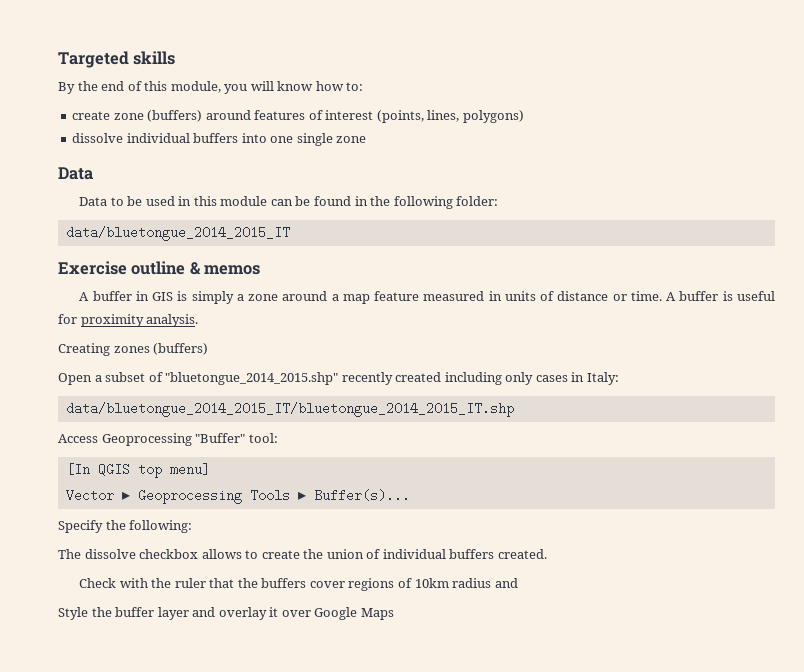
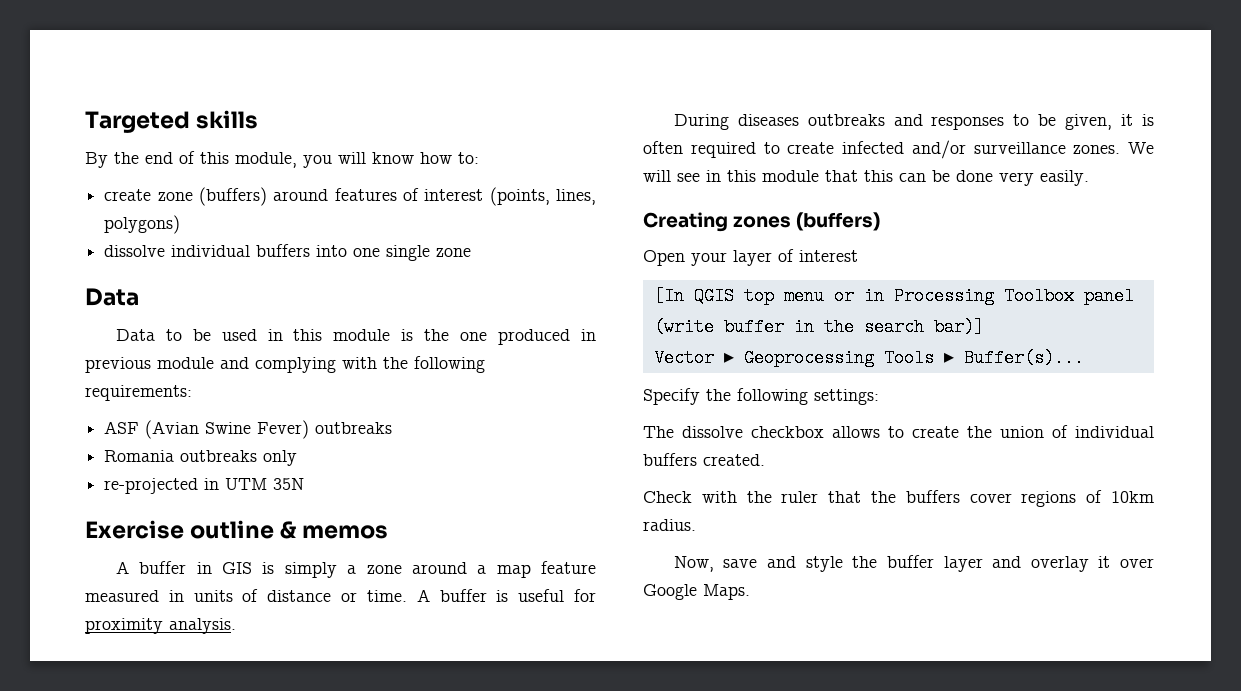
[270,196,499,209] [65,226,290,241] can be found in the following folder: // data/bluetongue_2014_2015_IT -> [401,329,597,345] [85,356,485,373] [85,385,192,401] [104,420,393,439] [104,450,298,466] [104,478,305,494] is the one produced in previous module and complying with the following requirements: // ASF (Avian Swine Fever) outbreaks // Romania outbreaks only // re-projected in UTM 35N
[58,343,209,356] [58,372,619,385] [65,402,514,417] [58,433,278,446] [65,463,210,478] Creating zones (buffers) // Open a subset of "bluetongue_2014_2015.shp" recently created including only cases in Italy: // data/bluetongue_2014_2015_IT/bluetongue_2014_2015_IT.shp // Access Geoprocessing "Buffer" tool: // [In QGIS top menu] -> [673,114,1154,130] [643,140,1154,159] [643,170,1089,186] [643,212,881,232] [643,249,858,266] [653,287,1134,305] [653,318,984,336] During diseases outbreaks and responses to be given, it is often required to create infected and/or surveillance zones. We will see in this module that this can be done very easily. // Creating zones (buffers) // Open your layer of interest // [In QGIS top menu or in Processing Toolbox panel (write buffer in the search bar)]
[129,520,193,533] following: -> [737,388,879,405] following settings:
[452,578,518,588] [58,607,88,620] radius and // Style -> [643,519,696,531] [673,556,843,572] radius. // Now, save and style
[360,608,394,620] Maps -> [703,584,750,600] Maps.

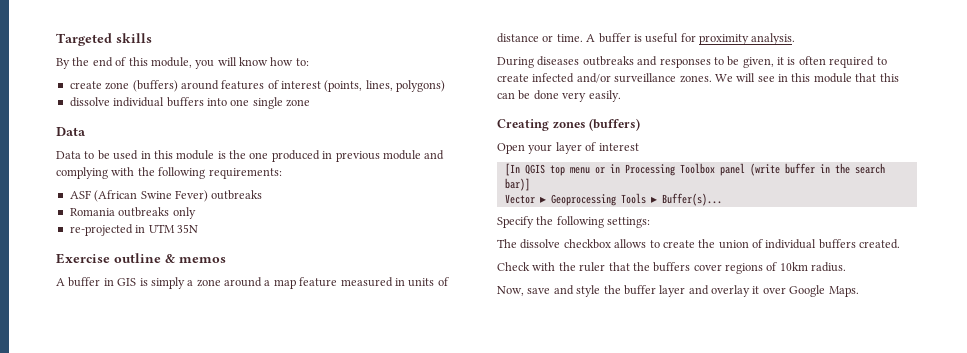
[145,420,200,439] (Avian -> [94,190,138,202] (African

